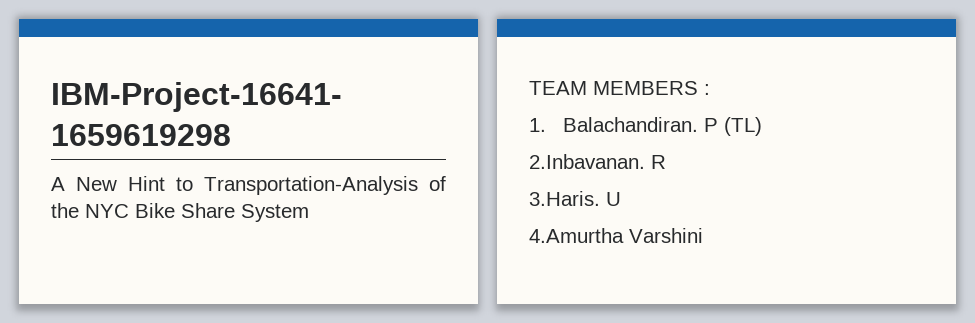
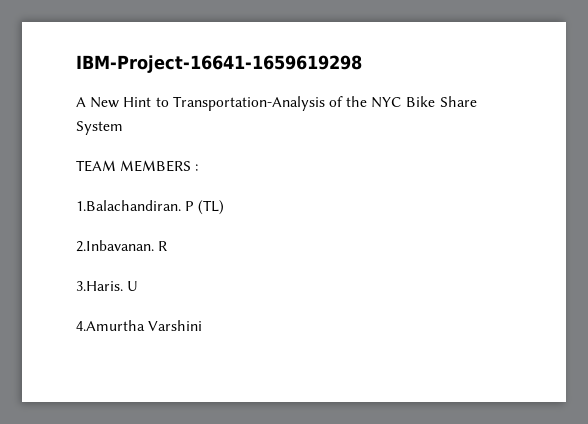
[529,117,698,132] 1. Balachandiran. -> [76,200,181,211] 1.Balachandiran.

